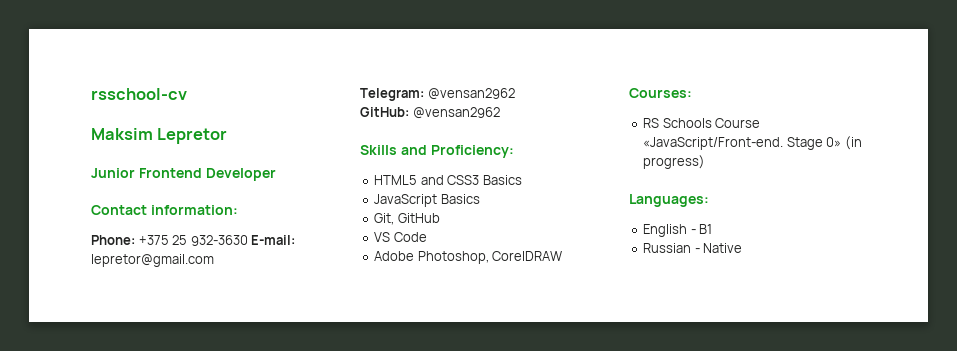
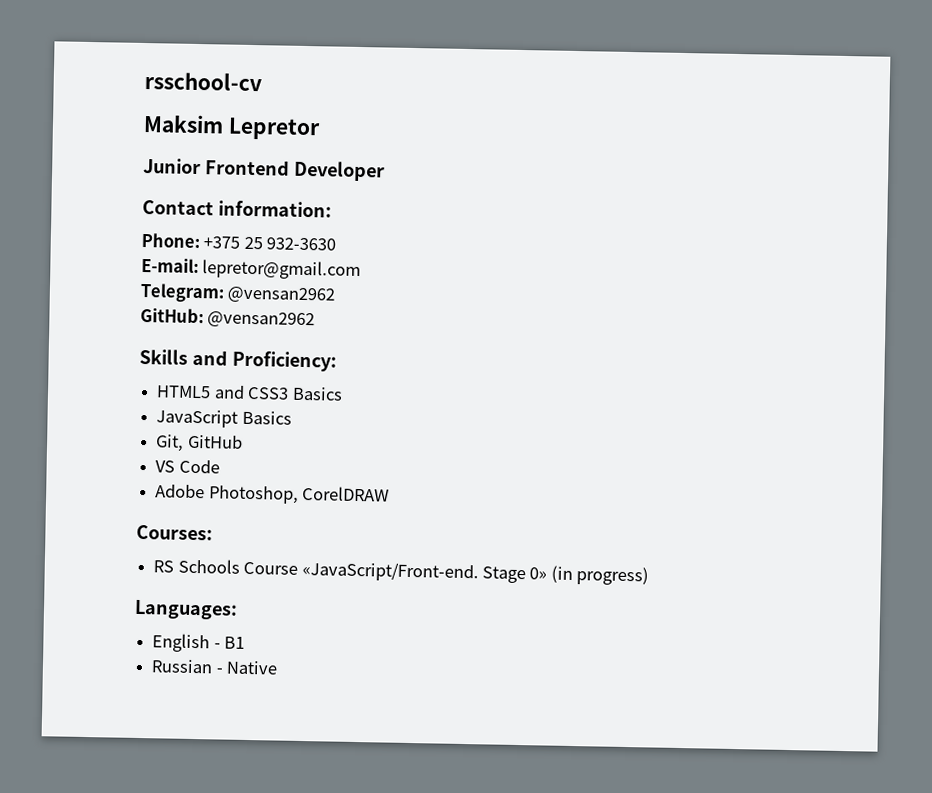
(248, 240) none -> (337, 244) //

